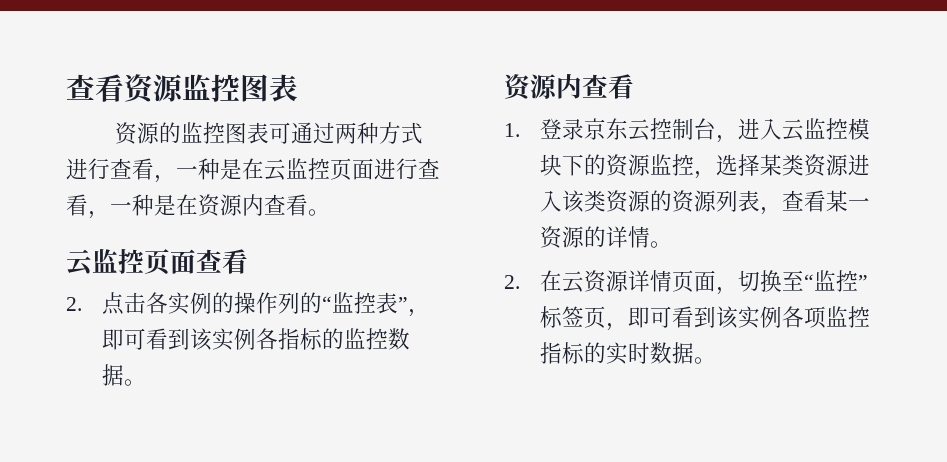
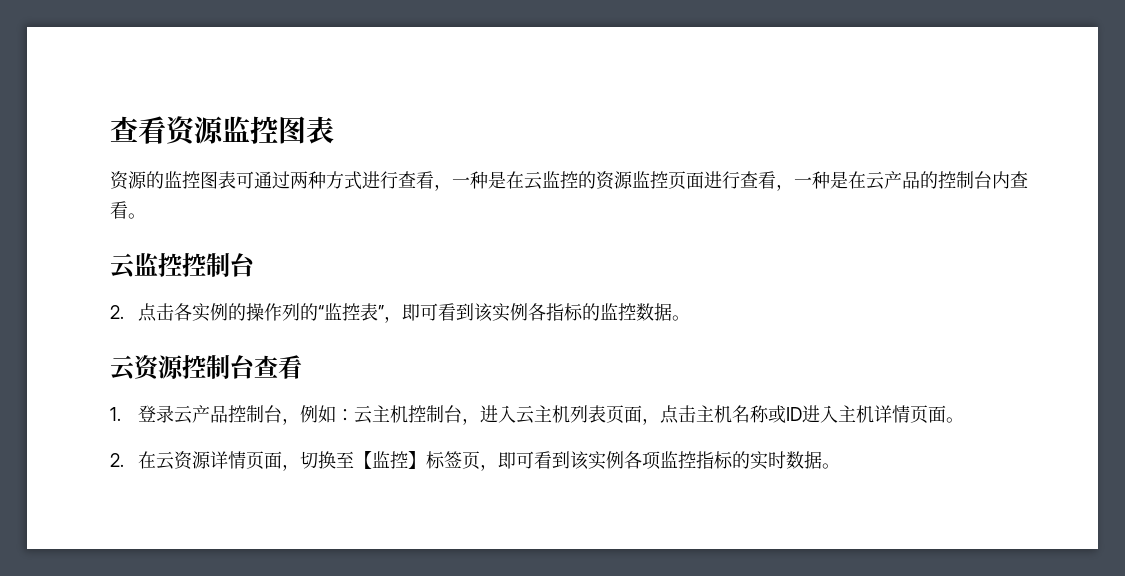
(330, 169) none -> [578,171,668,190] 的资源监控
[198,194,243,217] 资源 -> [866,171,992,190] 云产品的控制台
[144,249,248,275] 页面查看 -> [182,253,255,277] 控制台
[504,74,582,101] 资源内 -> [110,355,255,381] 云资源控制台
[584,118,871,143] [540,154,871,179] [540,190,871,215] [540,226,651,249] 京东云控制台，进入云监控模块下的资源监控，选择某类资源进入该类资源的资源列表，查看某一资源的详情 -> [173,405,946,425] 云产品控制台，例如：云主机控制台，进入云主机列表页面，点击主机名称或ID进入主机详情页面
[804,270,869,292] “监控” -> [353,451,426,469] 【监控】

